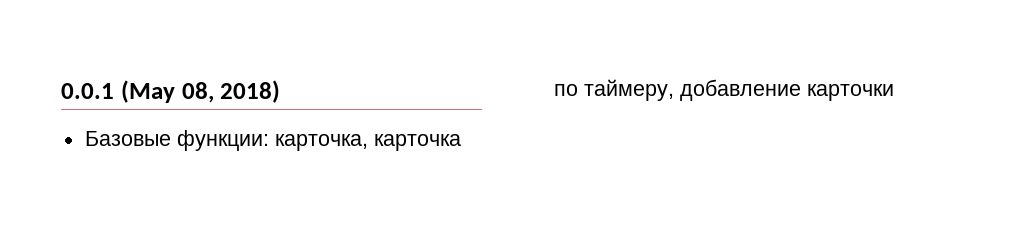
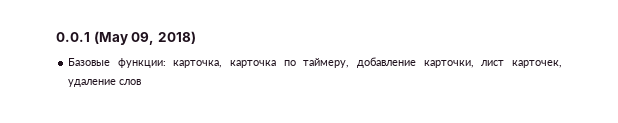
[181,82,214,103] 08, -> [131,32,155,45] 09,
[806,84,894,101] карточки -> [423,60,562,68] [68,79,142,87] карточки, лист карточек, удаление слов

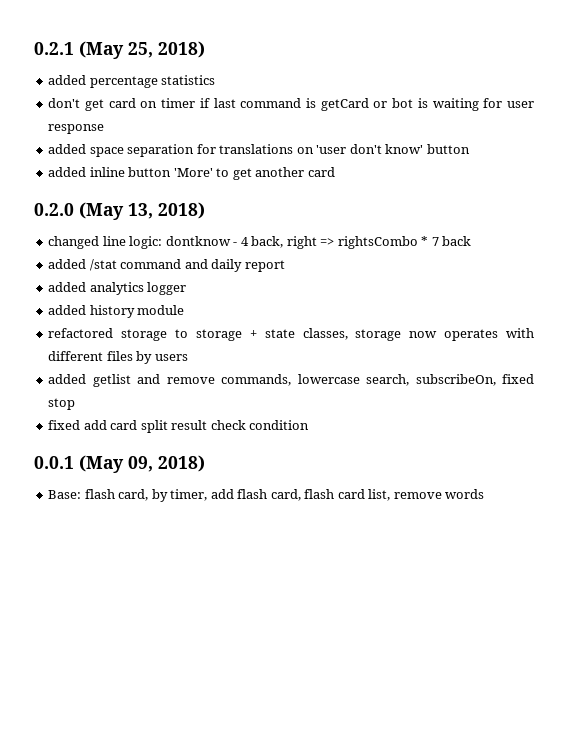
[56,31,196,45] [68,57,562,68] [68,79,142,87] 0.0.1 (May 09, 2018) // Базовые функции: карточка, карточка по таймеру, добавление карточки, лист карточек, удаление слов -> [34,41,205,59] [48,75,216,88] [48,98,534,111] [48,124,105,134] [48,144,470,157] [48,167,335,180] [34,202,205,220] [48,236,472,249] [48,259,285,272] [48,282,187,295] [48,305,185,318] [48,328,534,341] [48,351,188,364] [48,374,534,387] [48,398,76,410] [48,420,310,433] [34,455,205,473] [48,489,485,502] 0.2.1 (May 25, 2018) // added percentage statistics // don't get card on timer if last command is getCard or bot is waiting for user response // added space separation for translations on 'user don't know' button // added inline button 'More' to get another card // 0.2.0 (May 13, 2018) // changed line logic: dontknow - 4 back, right => rightsCombo * 7 back // added /stat command and daily report // added analytics logger // added history module // refactored storage to storage + state classes, storage now operates with different files by users // added getlist and remove commands, lowercase search, subscribeOn, fixed stop // fixed add card split result check condition // 0.0.1 (May 09, 2018) // Base: flash card, by timer, add flash card, flash card list, remove words

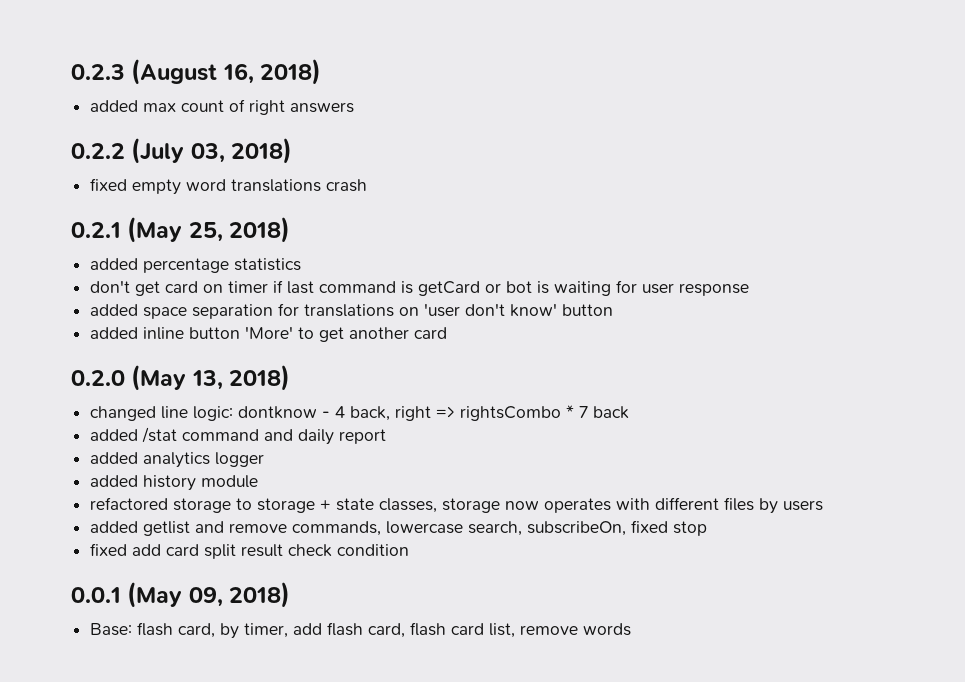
(34, 48) none -> [71,59,322,85] [90,99,355,115] [71,138,293,164] [90,178,368,195] 0.2.3 (August 16, 2018) // added max count of right answers // 0.2.2 (July 03, 2018) // fixed empty word translations crash //

